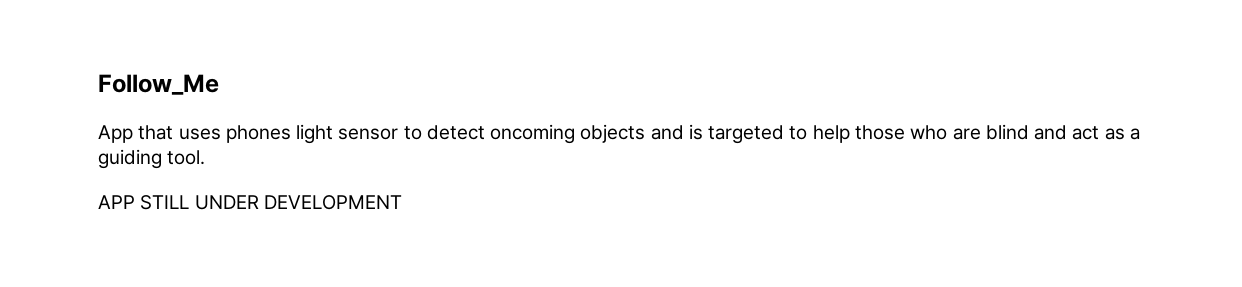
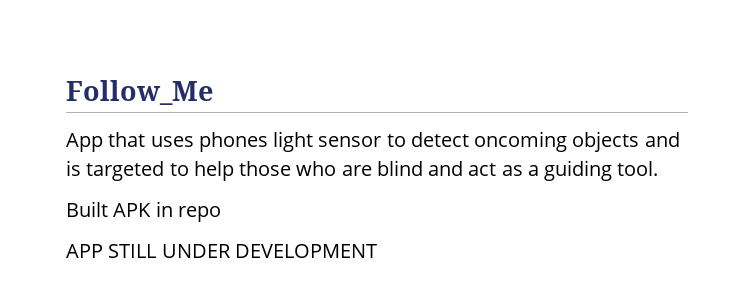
(206, 157) none -> [66,201,221,222] // Built APK in repo

